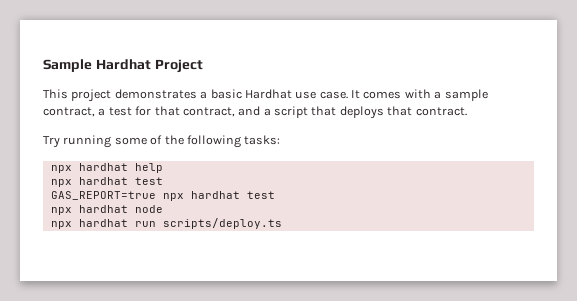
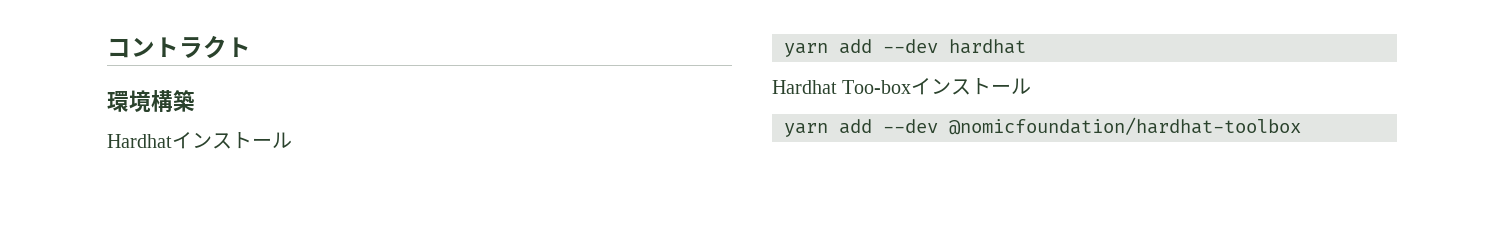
[43,59,203,73] [43,89,488,102] [43,106,467,119] [43,135,281,148] [50,163,163,173] [50,177,163,187] [50,191,275,201] [50,205,163,215] [50,218,282,229] Sample Hardhat Project // This project demonstrates a basic Hardhat use case. It comes with a sample contract, a test for that contract, and a script that deploys that contract. // Try running some of the following tasks: // npx hardhat help // npx hardhat test // GAS_REPORT=true npx hardhat test // npx hardhat node // npx hardhat run scripts/deploy.ts -> [107,35,251,59] [107,90,195,112] [107,132,292,149] [784,39,1026,57] [772,78,1032,95] [784,117,1301,137] コントラクト // 環境構築 // Hardhatインストール // yarn add --dev hardhat // Hardhat Too-boxインストール // yarn add --dev @nomicfoundation/hardhat-toolbox

